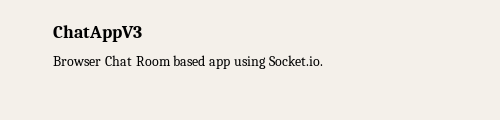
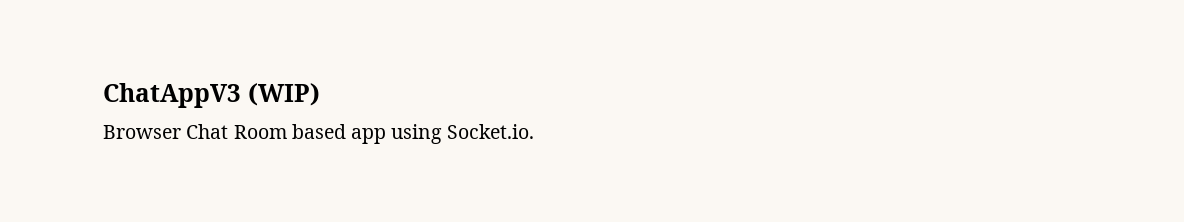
(142, 33) none -> [247,83,320,106] (WIP)

